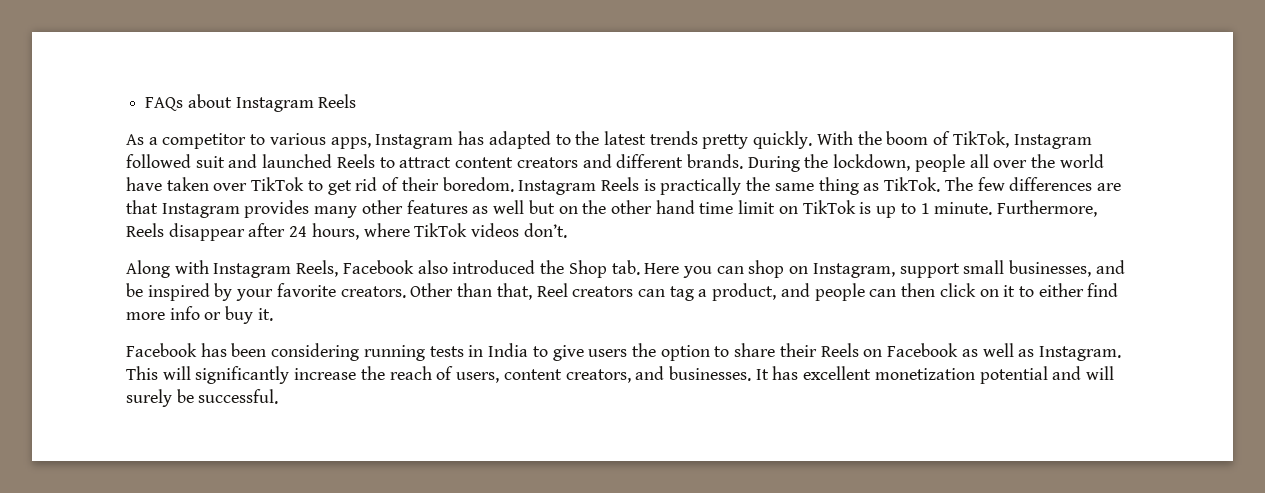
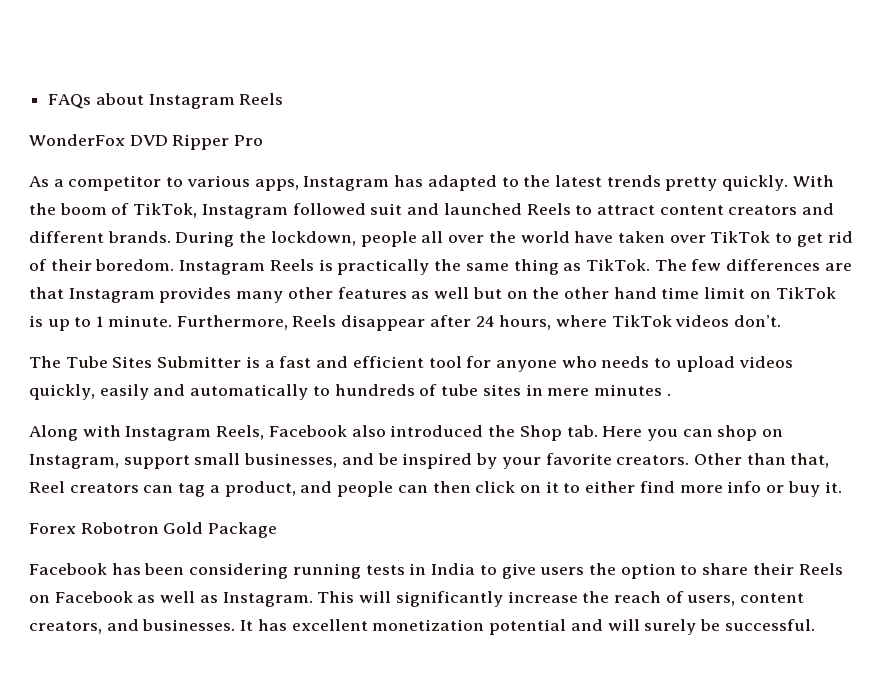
(357, 101) none -> [29,134,264,150] // WonderFox DVD Ripper Pro
(567, 230) none -> [29,356,793,372] [29,384,671,400] // The Tube Sites Submitter is a fast and efficient tool for anyone who needs to upload videos quickly, easily and automatically to hundreds of tube sites in mere minutes .
(273, 314) none -> [29,522,278,538] // Forex Robotron Gold Package

